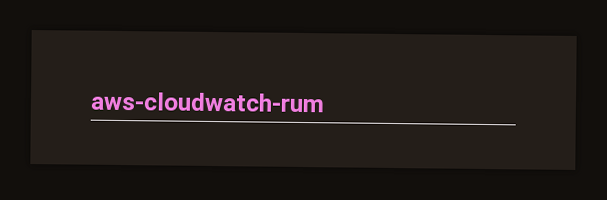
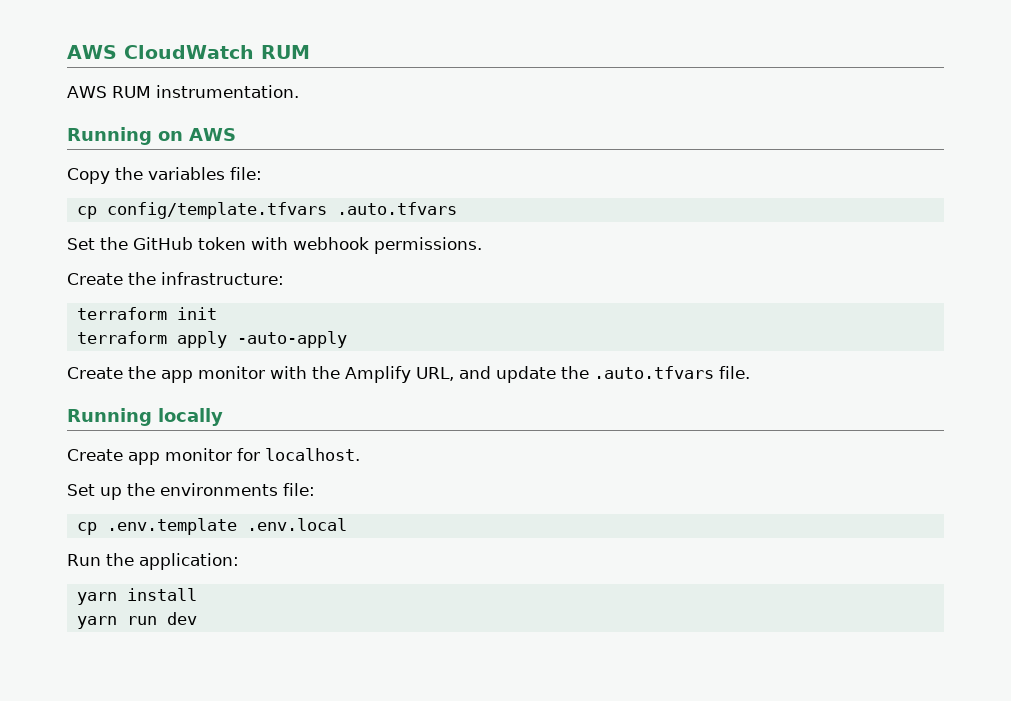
[90,91,325,113] aws-cloudwatch-rum -> [67,45,310,59] [67,85,299,98] [67,127,236,145] [67,167,262,184] [76,202,457,219] [67,237,482,254] [67,272,284,285] [76,307,217,320] [76,331,347,348] [67,366,750,383] [67,408,223,426] [67,448,360,465] [67,483,315,500] [76,518,347,535] [67,553,239,570] [76,588,197,605] [76,612,197,629] AWS CloudWatch RUM // AWS RUM instrumentation. // Running on AWS // Copy the variables file: // cp config/template.tfvars .auto.tfvars // Set the GitHub token with webhook permissions. // Create the infrastructure: // terraform init // terraform apply -auto-apply // Create the app monitor with the Amplify URL, and update the .auto.tfvars file. // Running locally // Create app monitor for localhost. // Set up the environments file: // cp .env.template .env.local // Run the application: // yarn install // yarn run dev

